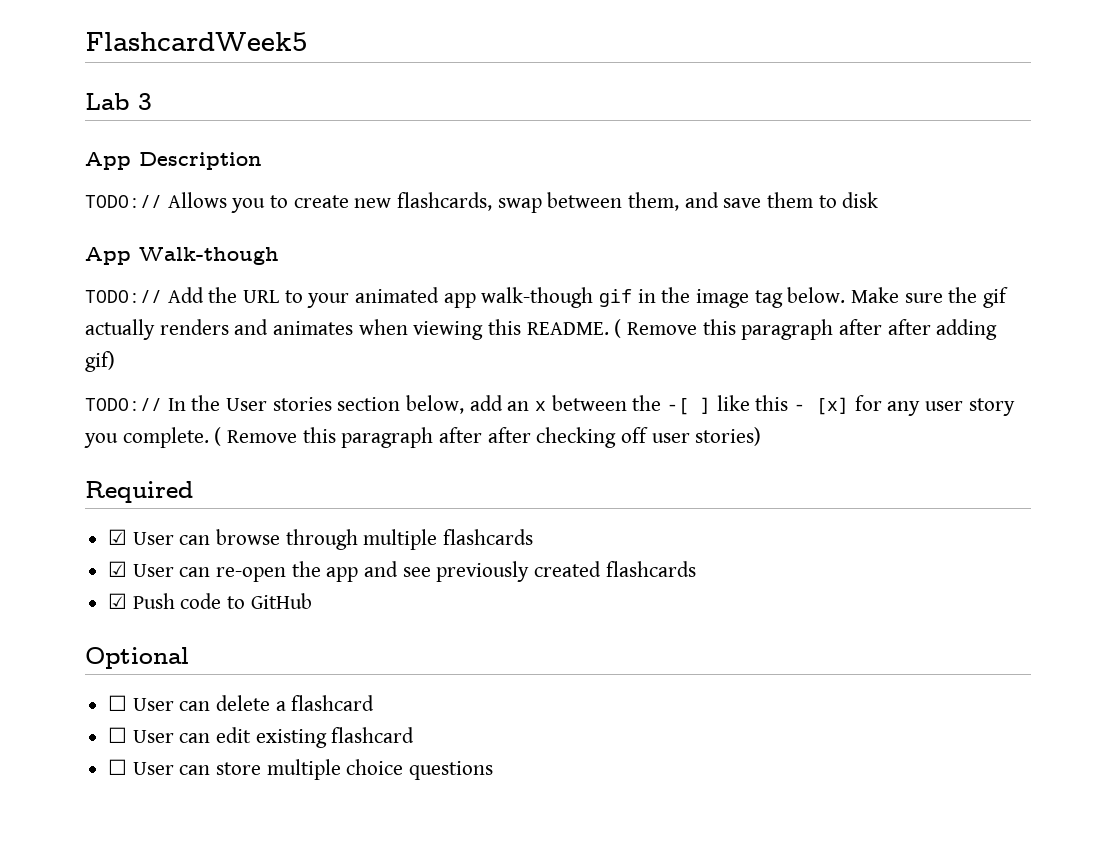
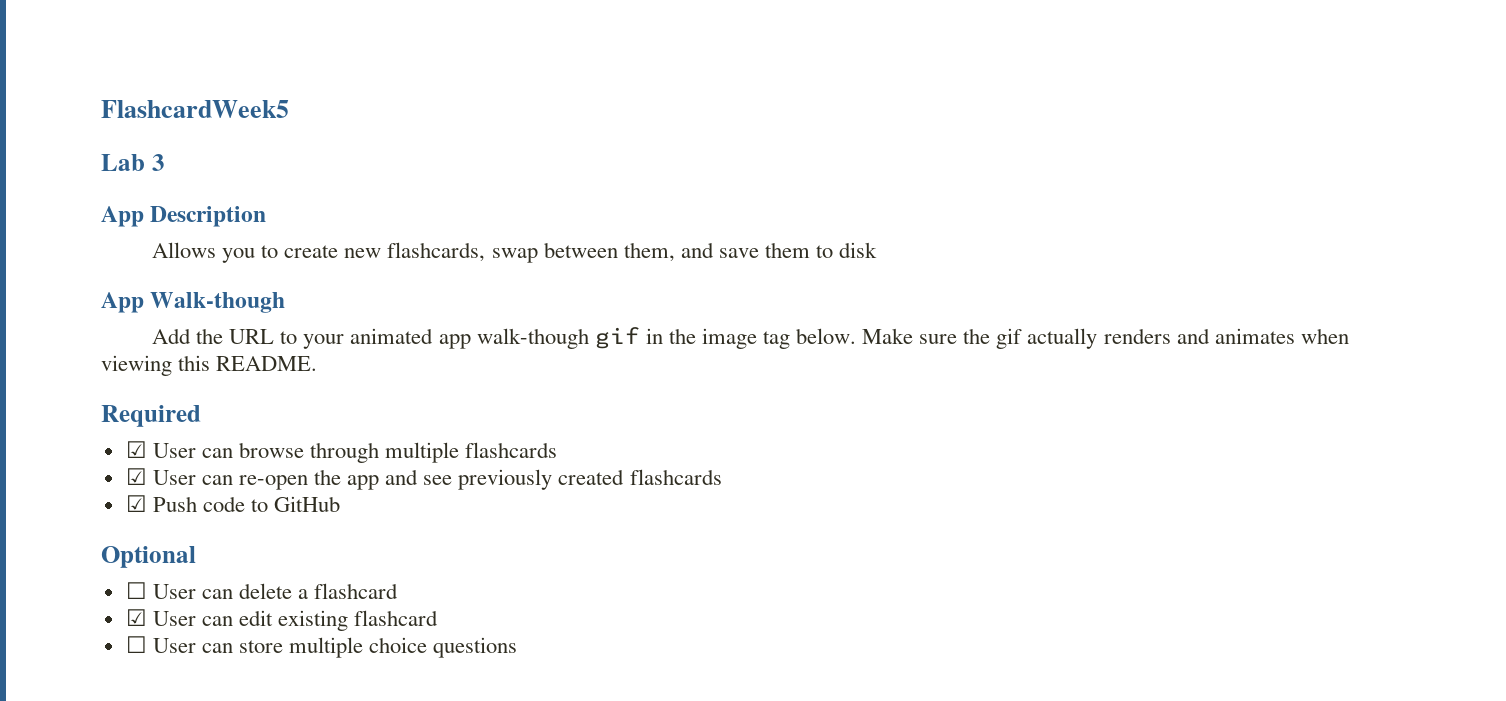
[85,195,162,208] TODO:// -> (267, 216) none
[85,290,162,303] TODO:// -> (286, 302) none
[614,319,998,340] [85,351,115,372] [85,395,1015,416] [84,427,762,448] ( Remove this paragraph after after adding gif) // TODO:// In the User stories section below, add an x between the -[ ] like this - [x] for any user story you complete. ( Remove this paragraph after after checking off user stories) -> (318, 363) none
[108,727,128,743] ☐ -> [125,609,147,626] ☑

